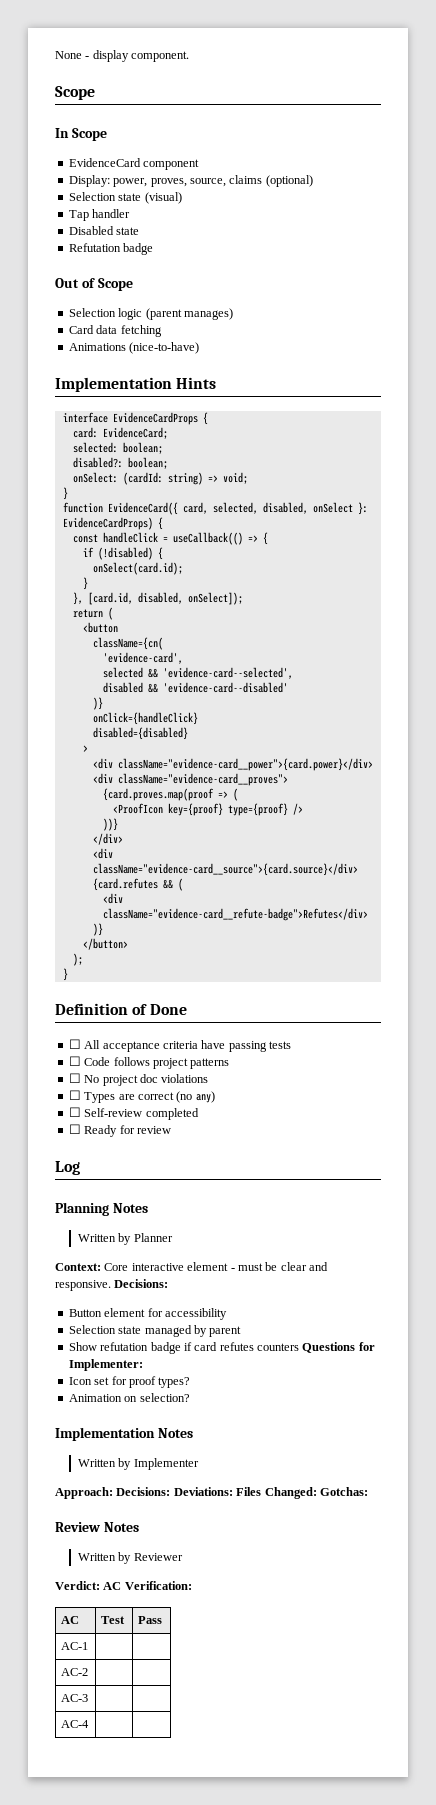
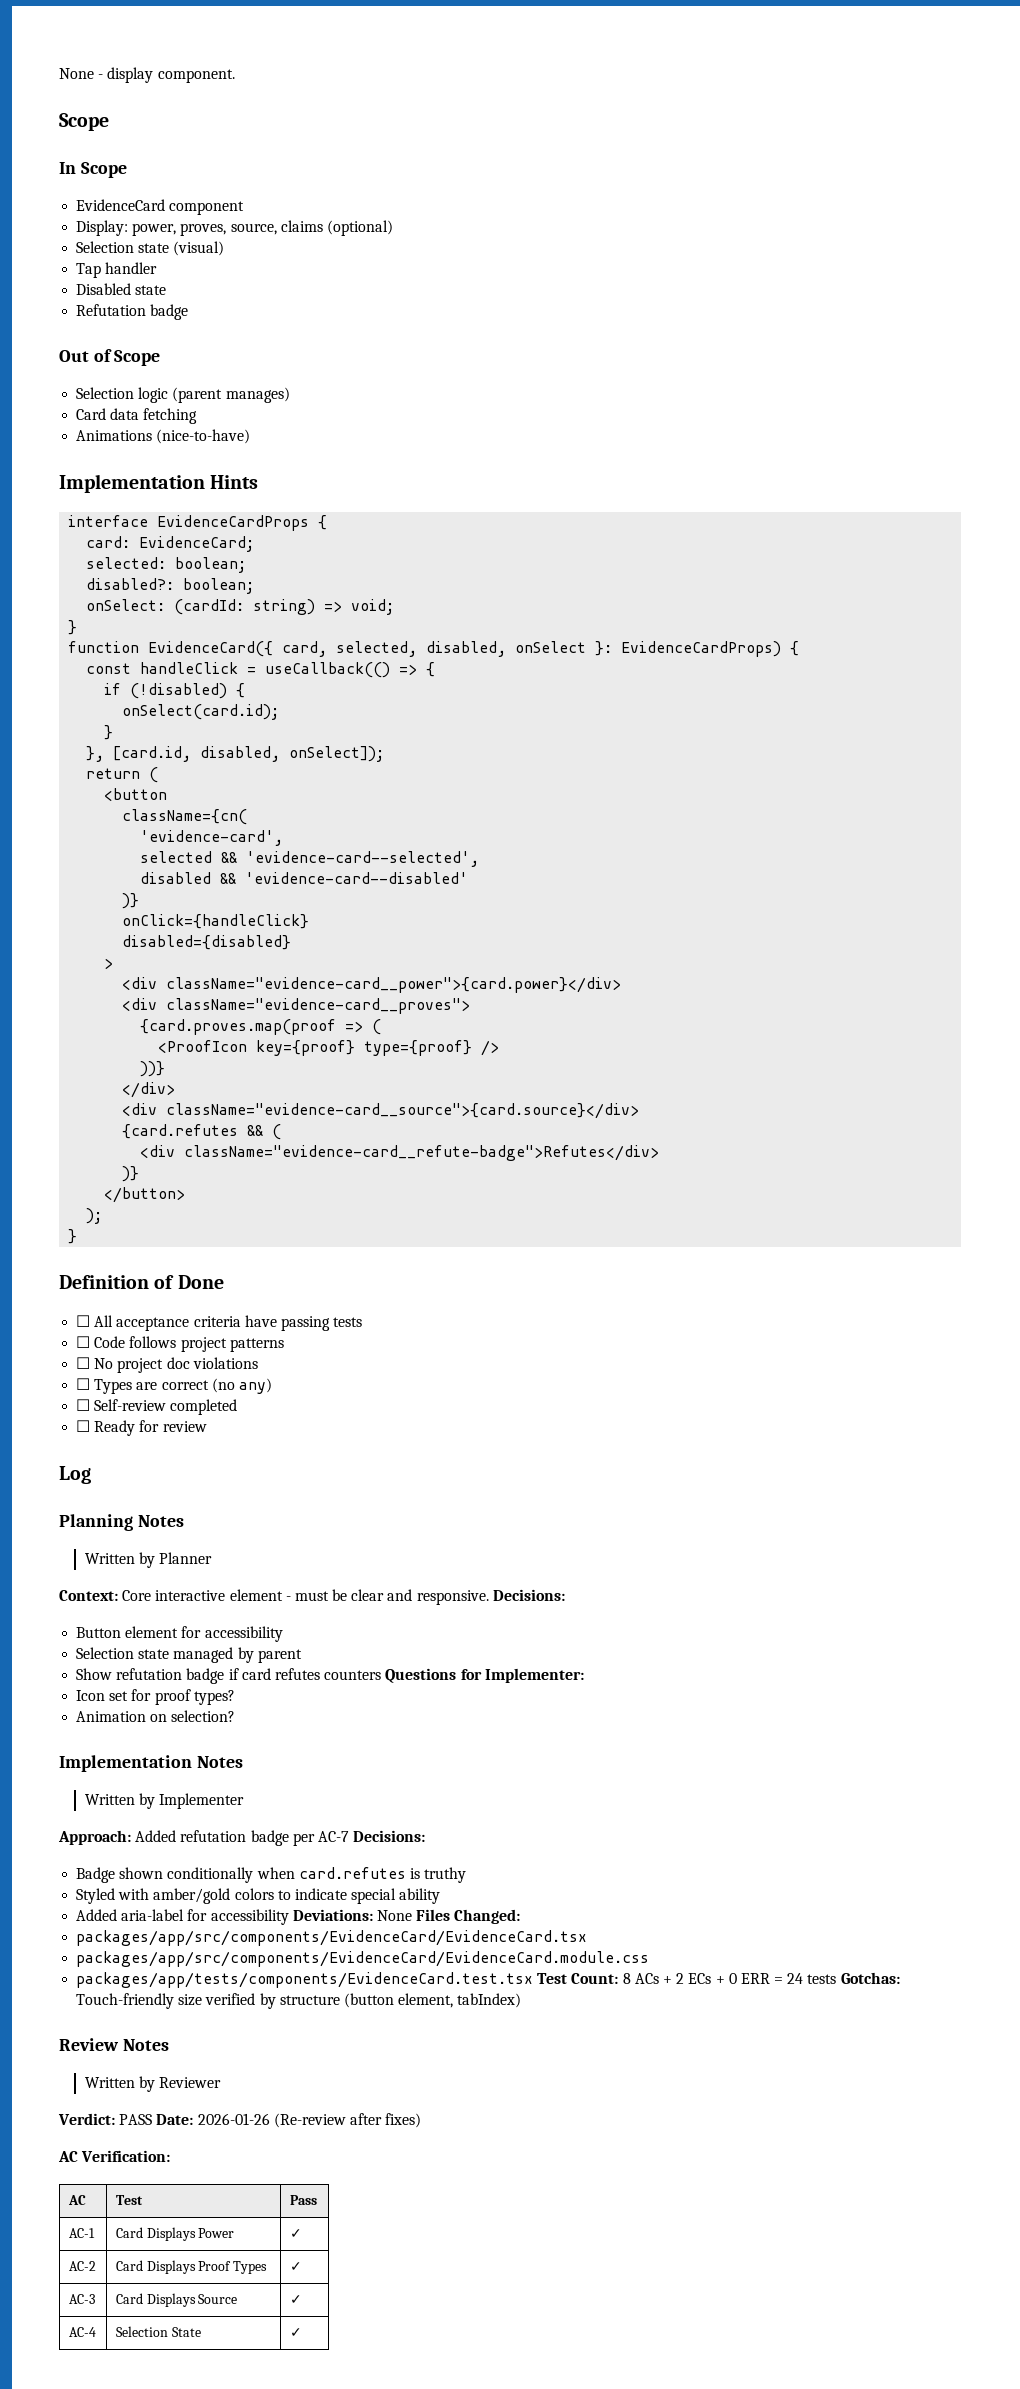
[116,1487,368,1499] Decisions: Deviations: Files Changed: Gotchas: -> [135,1830,426,1846] [76,1867,467,1883] [76,1888,441,1904] [76,1909,521,1925] [76,1930,588,1946] [76,1951,650,1967] [76,1972,900,1988] [76,1993,522,2009] Added refutation badge per AC-7 Decisions: // Badge shown conditionally when card.refutes is truthy // Styled with amber/gold colors to indicate special ability // Added aria-label for accessibility Deviations: None Files Changed: // packages/app/src/components/EvidenceCard/EvidenceCard.tsx // packages/app/src/components/EvidenceCard/EvidenceCard.module.css // packages/app/tests/components/EvidenceCard.test.tsx Test Count: 8 ACs + 2 ECs + 0 ERR = 24 tests Gotchas: Touch-friendly size verified by structure (button element, tabIndex)
(100, 1585) none -> [119,2113,422,2128] PASS Date: 2026-01-26 (Re-review after fixes) //
[61,1668,89,1676] [61,1694,89,1702] [61,1720,90,1728] | // AC-2 | | // AC-3 | | // AC-4 | | -> [115,2227,235,2241] [289,2229,302,2238] [68,2261,96,2271] [115,2260,268,2274] [289,2262,302,2271] [68,2294,95,2304] [115,2293,238,2307] [289,2295,302,2304] [68,2327,96,2337] [115,2326,201,2337] [289,2328,302,2337] Card Displays Power | ✓ // AC-2 | Card Displays Proof Types | ✓ // AC-3 | Card Displays Source | ✓ // AC-4 | Selection State | ✓

